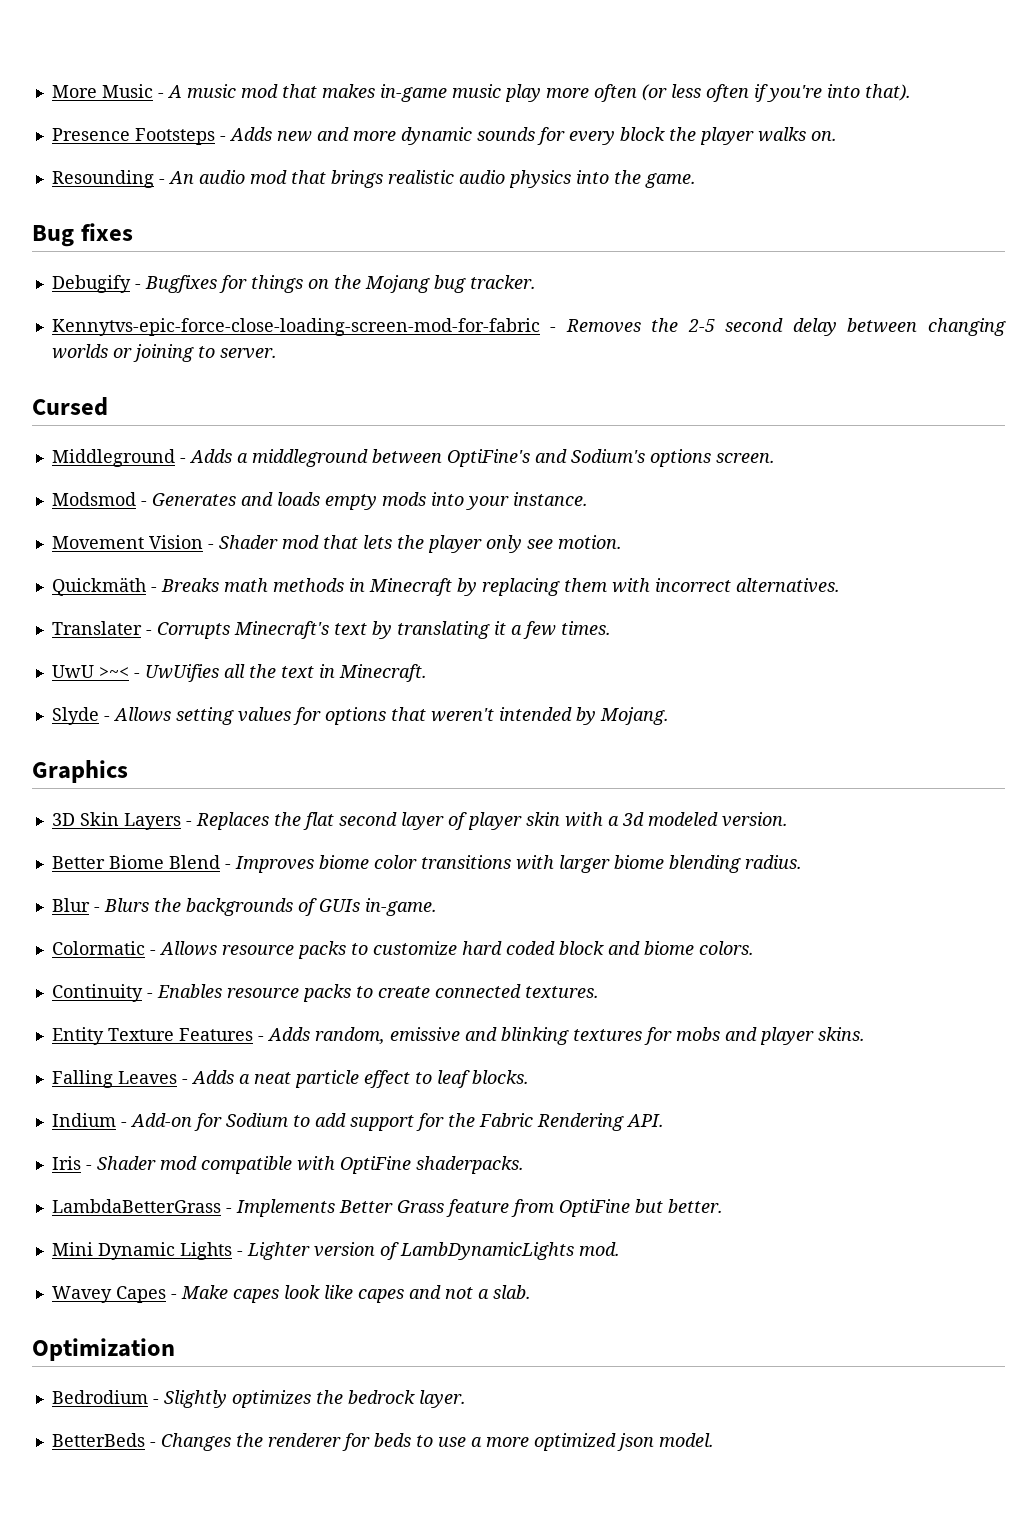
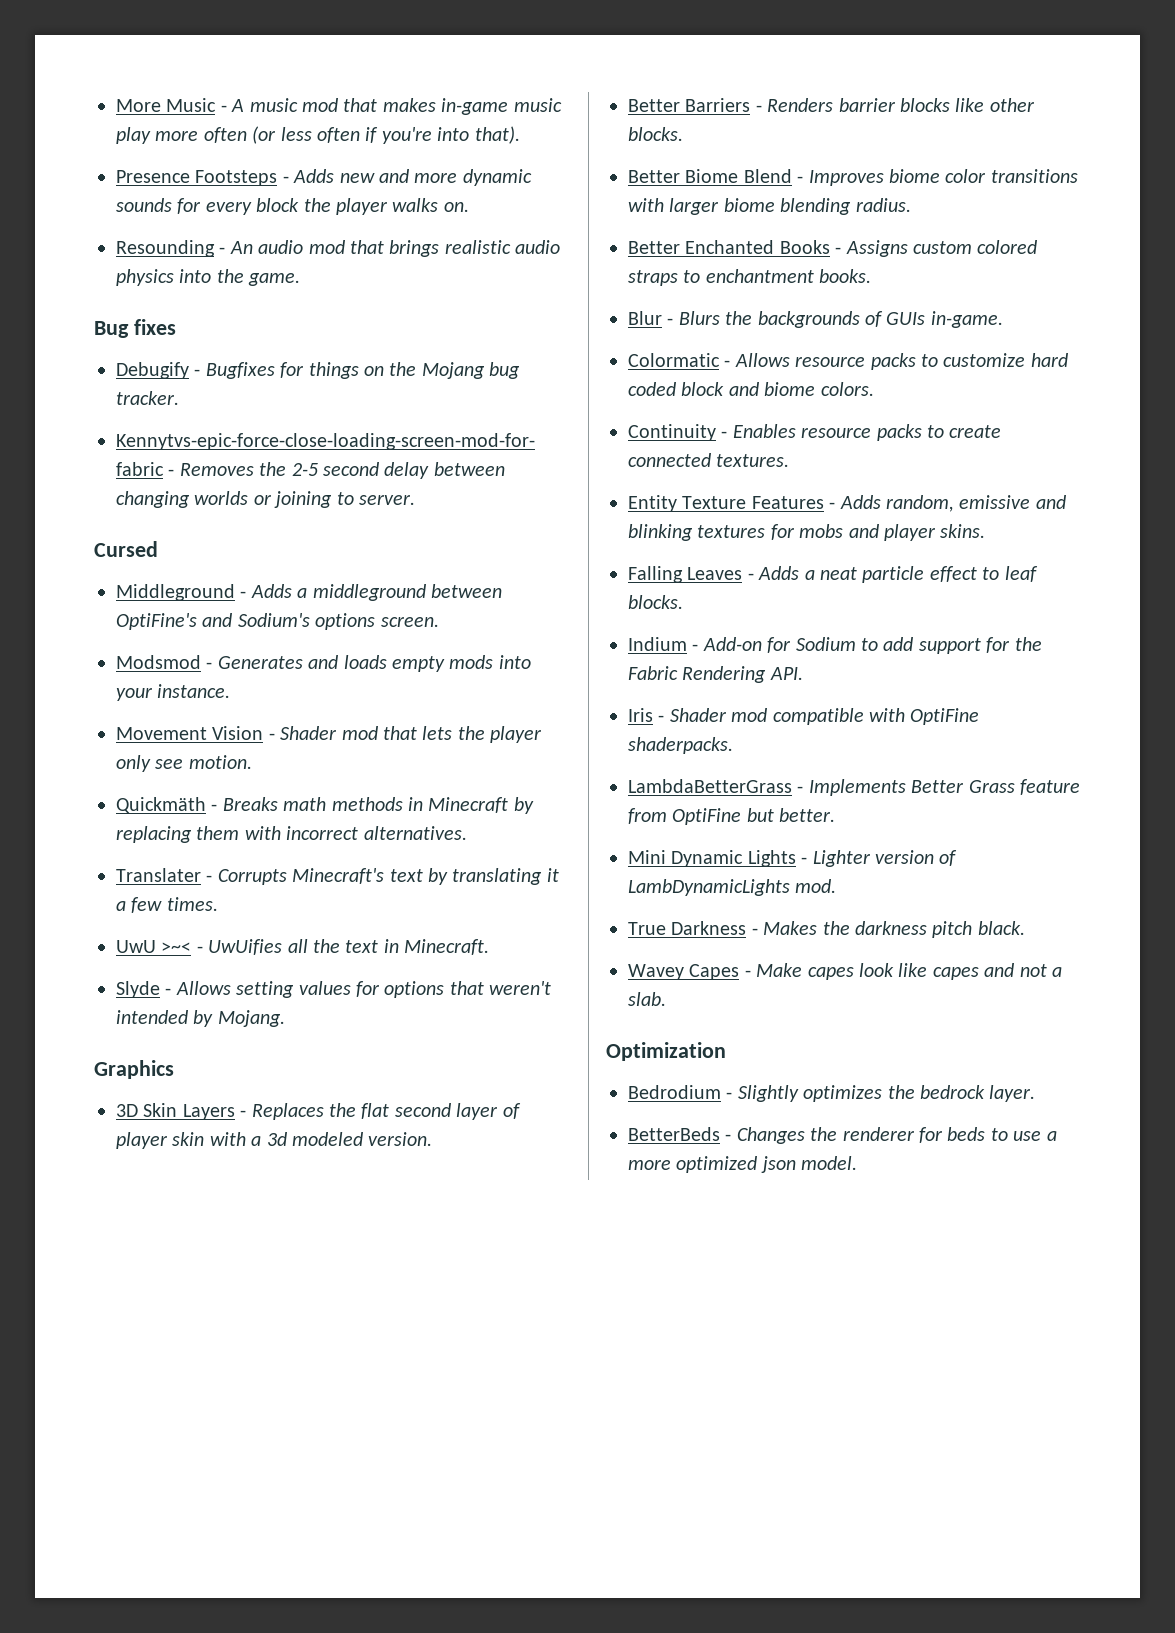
(788, 819) none -> [628,98,1035,112] [628,127,683,141] // Better Barriers - Renders barrier blocks like other blocks.
(802, 862) none -> [628,240,1038,257] [628,269,872,286] // Better Enchanted Books - Assigns custom colored straps to enchantment books.
(620, 1249) none -> [628,921,1025,938] // True Darkness - Makes the darkness pitch black.

